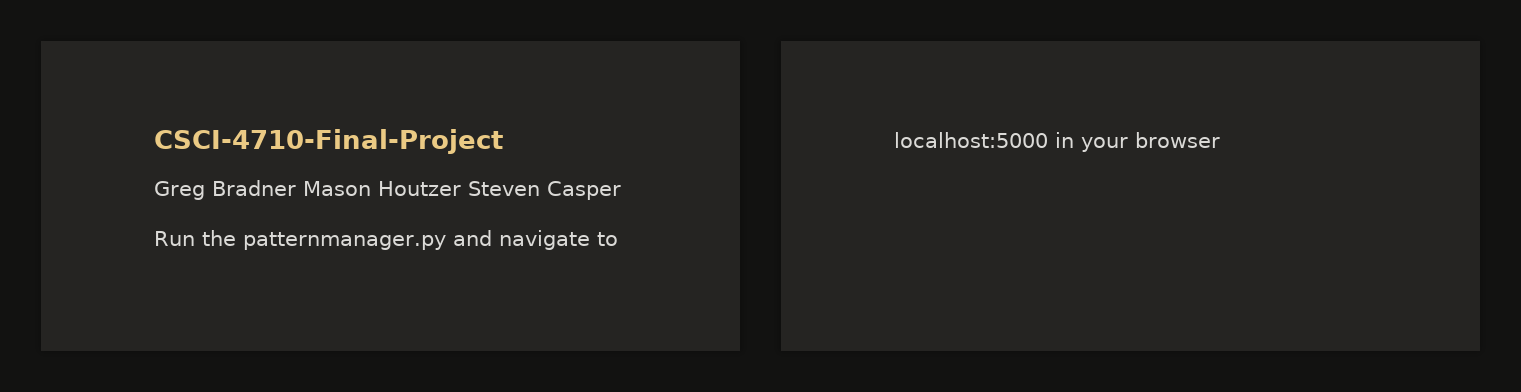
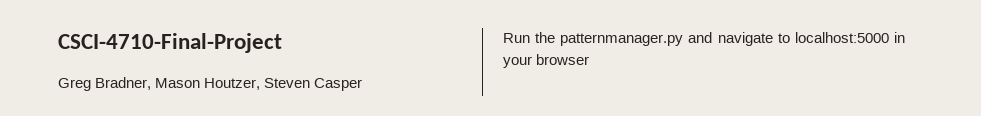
[212,180,461,196] Bradner Mason Houtzer -> [95,77,261,90] Bradner, Mason Houtzer,

